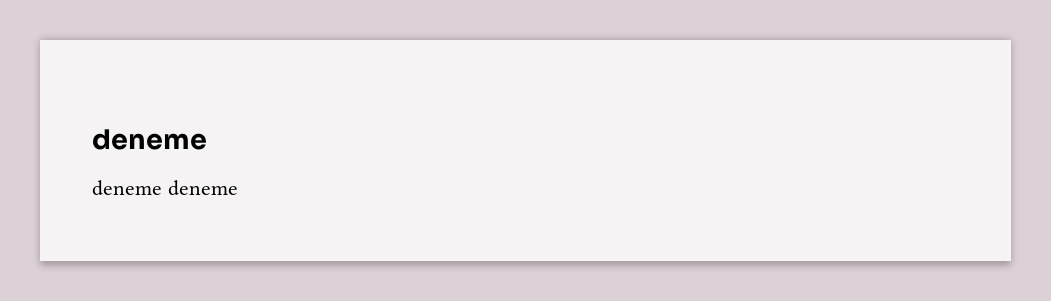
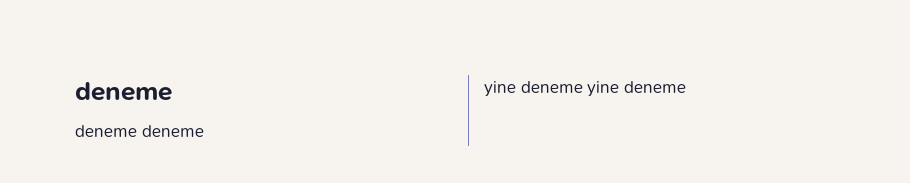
(238, 188) none -> [484,81,686,97] // yine deneme yine deneme

